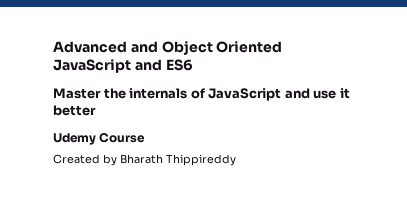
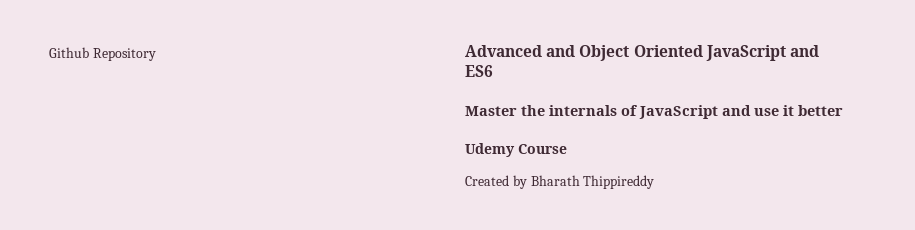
(53, 47) none -> [49,47,156,61] Github Repository //

